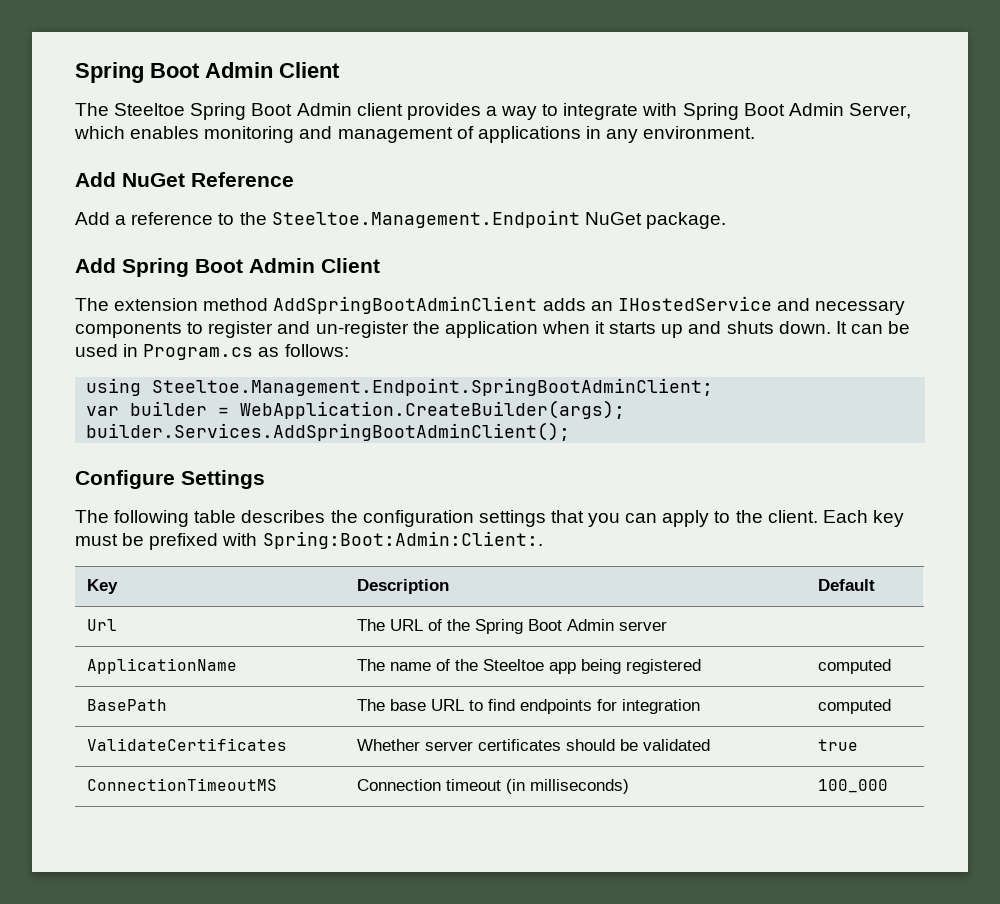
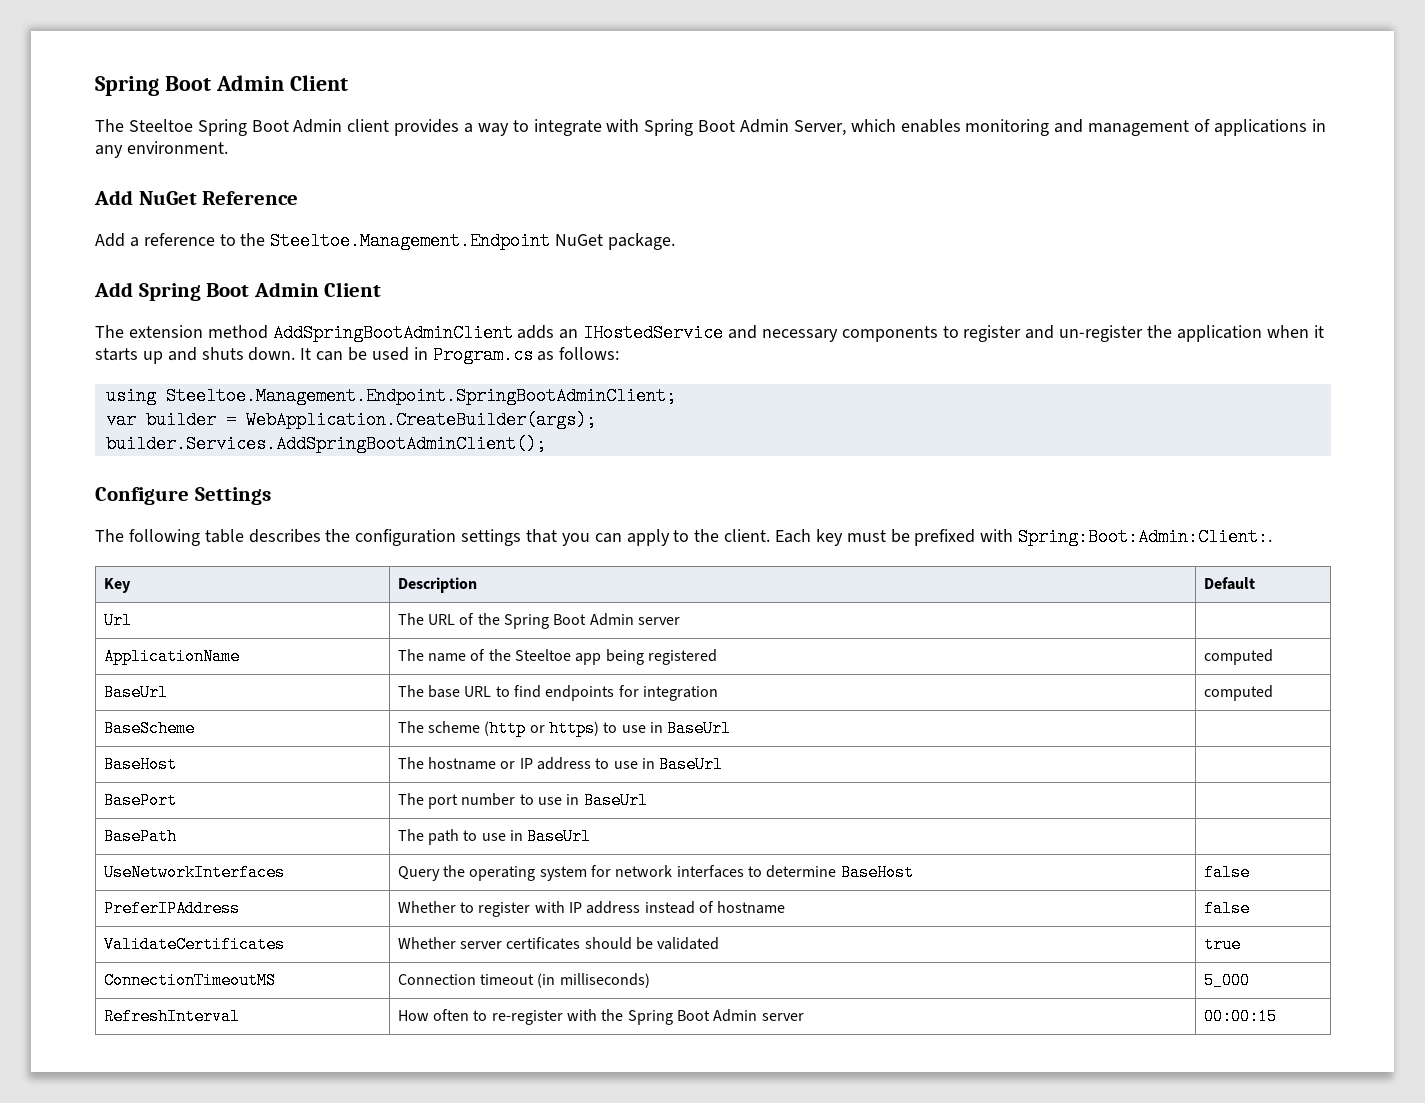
[86,699,167,711] BasePath -> [103,684,168,701] BaseUrl
(891, 706) none -> [103,720,195,737] [397,720,732,737] [103,756,177,773] [397,756,724,773] [103,792,177,809] [397,792,648,809] [103,828,177,845] [397,828,592,845] [103,864,285,881] [397,864,914,881] [1203,864,1250,881] [103,900,240,917] [397,901,786,917] [1203,900,1250,917] // BaseScheme | The scheme (http or https) to use in BaseUrl | // BaseHost | The hostname or IP address to use in BaseUrl | // BasePort | The port number to use in BaseUrl | // BasePath | The path to use in BaseUrl | // UseNetworkInterfaces | Query the operating system for network interfaces to determine BaseHost | false // PreferIPAddress | Whether to register with IP address instead of hostname | false
[817,779,888,793] 100_000 -> [1203,972,1250,989] [103,1008,240,1025] [397,1009,804,1025] [1203,1008,1277,1025] 5_000 // RefreshInterval | How often to re-register with the Spring Boot Admin server | 00:00:15

